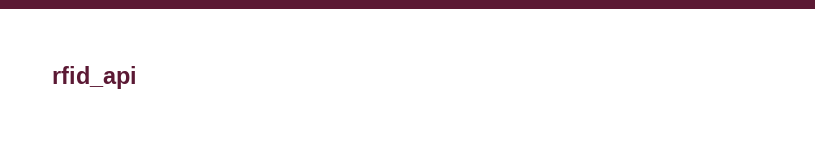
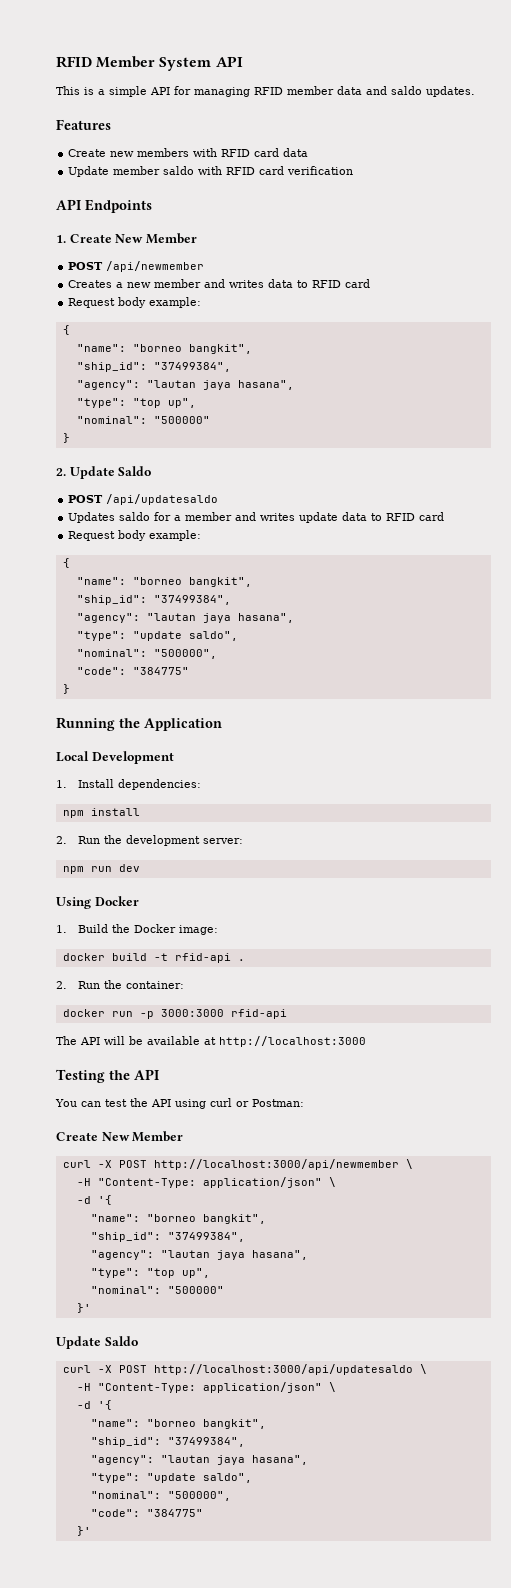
[52,66,137,89] rfid_api -> [56,56,243,71] [56,86,475,97] [56,119,111,130] [68,148,309,157] [68,166,354,177] [56,199,152,213] [56,233,197,244] [68,261,205,272] [68,279,371,288] [68,297,202,308] [62,325,70,335] [76,344,252,354] [76,362,231,372] [76,380,294,390] [76,398,196,408] [76,416,210,424] [62,433,70,443] [56,466,152,479] [68,494,219,505] [68,512,445,523] [68,530,202,541] [62,558,70,568] [76,577,252,587] [76,595,231,605] [76,613,294,623] [76,631,238,641] [76,649,217,659] [76,667,189,675] [62,684,70,694] [56,717,222,731] [56,751,174,764] [56,779,201,790] [62,808,140,818] [56,835,243,846] [62,864,140,874] [56,896,139,909] [56,924,218,935] [62,953,245,963] [56,980,184,989] [62,1009,287,1019] [56,1036,366,1047] [56,1069,160,1083] [55,1098,304,1109] [56,1131,184,1142] [62,1159,413,1170] [76,1177,336,1188] [76,1195,112,1205] [90,1214,266,1224] [90,1232,245,1242] [90,1250,308,1260] [90,1268,210,1278] [90,1286,224,1294] [76,1303,91,1313] [56,1336,138,1349] [62,1364,427,1375] [76,1382,336,1393] [76,1400,112,1410] [90,1419,266,1429] [90,1437,245,1447] [90,1455,308,1465] [90,1473,252,1483] [90,1491,231,1501] [90,1509,203,1517] [76,1526,91,1536] RFID Member System API // This is a simple API for managing RFID member data and saldo updates. // Features // Create new members with RFID card data // Update member saldo with RFID card verification // API Endpoints // 1. Create New Member // POST /api/newmember // Creates a new member and writes data to RFID card // Request body example: // { // "name": "borneo bangkit", // "ship_id": "37499384", // "agency": "lautan jaya hasana", // "type": "top up", // "nominal": "500000" // } // 2. Update Saldo // POST /api/updatesaldo // Updates saldo for a member and writes update data to RFID card // Request body example: // { // "name": "borneo bangkit", // "ship_id": "37499384", // "agency": "lautan jaya hasana", // "type": "update saldo", // "nominal": "500000", // "code": "384775" // } // Running the Application // Local Development // 1. Install dependencies: // npm install // 2. Run the development server: // npm run dev // Using Docker // 1. Build the Docker image: // docker build -t rfid-api . // 2. Run the container: // docker run -p 3000:3000 rfid-api // The API will be available at http://localhost:3000 // Testing the API // You can test the API using curl or Postman: // Create New Member // curl -X POST http://localhost:3000/api/newmember \ // -H "Content-Type: application/json" \ // -d '{ // "name": "borneo bangkit", // "ship_id": "37499384", // "agency": "lautan jaya hasana", // "type": "top up", // "nominal": "500000" // }' // Update Saldo // curl -X POST http://localhost:3000/api/updatesaldo \ // -H "Content-Type: application/json" \ // -d '{ // "name": "borneo bangkit", // "ship_id": "37499384", // "agency": "lautan jaya hasana", // "type": "update saldo", // "nominal": "500000", // "code": "384775" // }'

